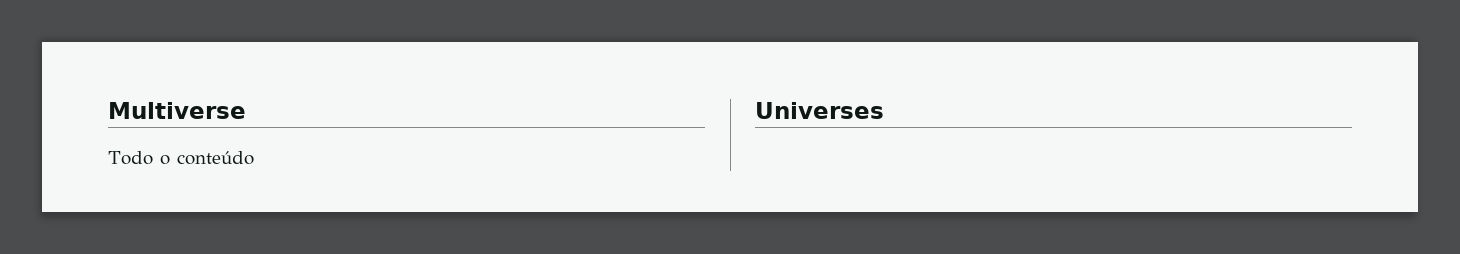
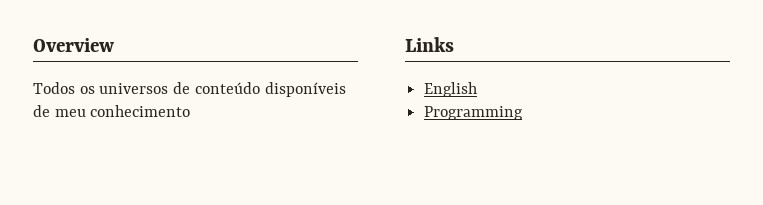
[108,102,246,119] [108,151,254,165] [755,102,884,119] Multiverse // Todo o conteúdo // Universes -> [33,38,114,52] [33,82,346,97] [33,105,191,117] [405,37,454,52] [424,82,478,97] [424,106,524,120] Overview // Todos os universos de conteúdo disponíveis de meu conhecimento // Links // English // Programming

